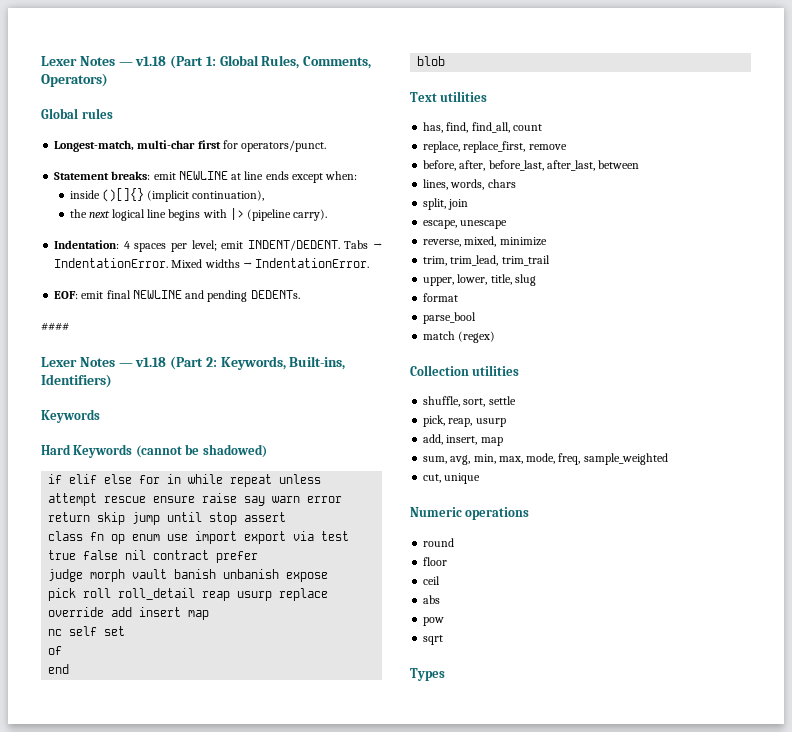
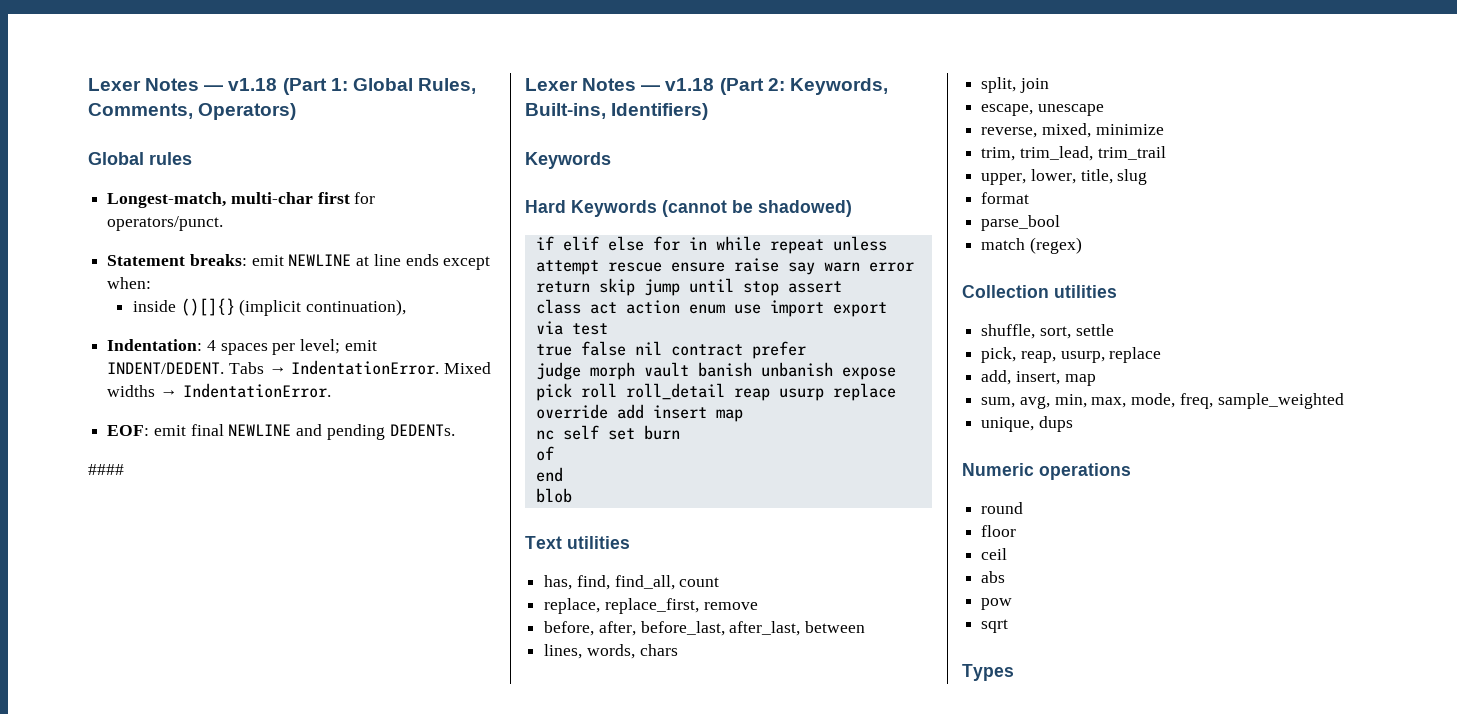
[69,208,328,221] // the next logical line begins with |> (pipeline carry). -> (407, 307) none
[90,532,126,544] fn op -> [589,300,680,314] act action
(126, 631) none -> [643,425,680,440] burn
[475,418,506,427] usurp -> [1060,347,1162,363] usurp, replace
[423,473,481,484] cut, unique -> [981,416,1073,432] unique, dups

